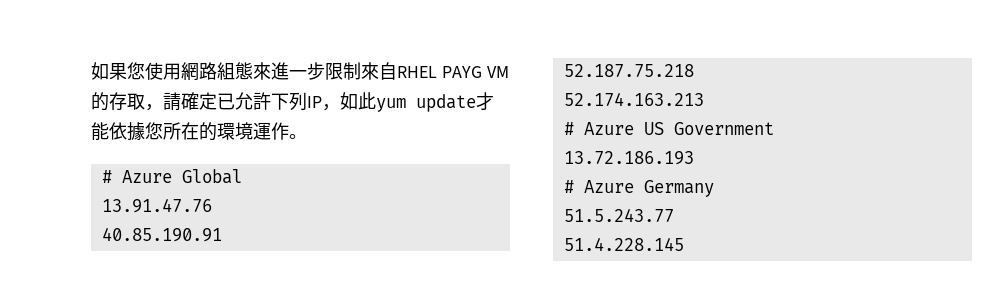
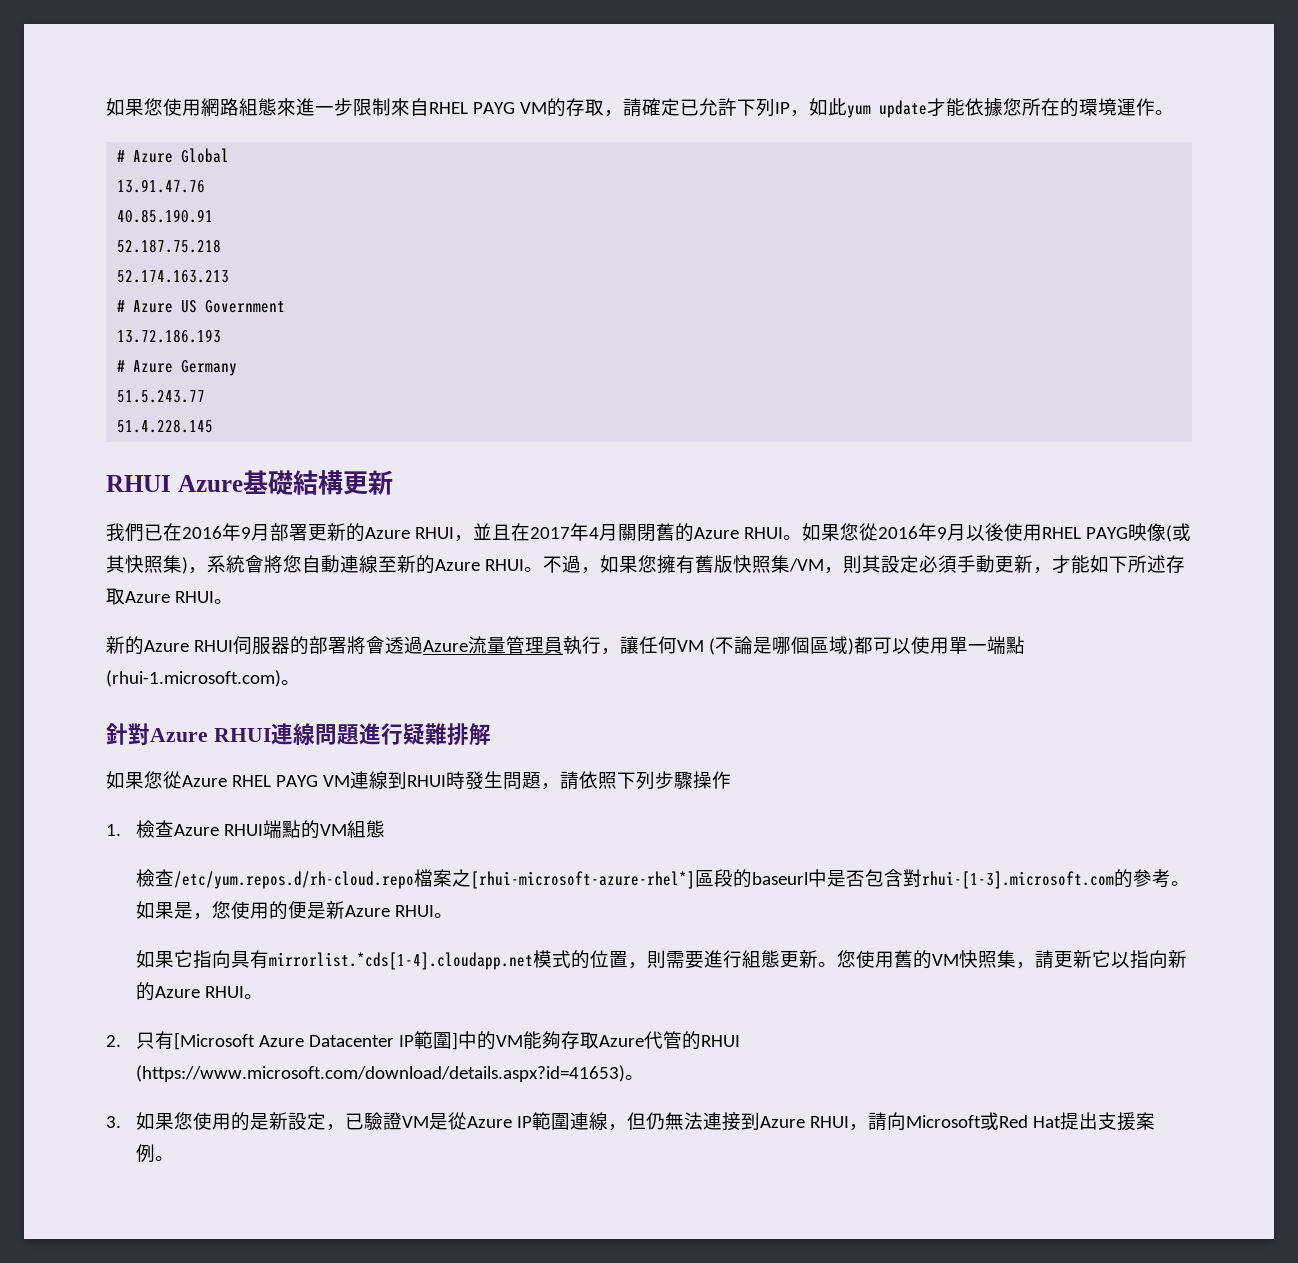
(684, 244) none -> [106,470,393,495] [106,523,1191,542] [106,555,1185,574] [106,588,233,605] [106,636,1025,655] [106,670,300,687] [106,723,491,746] [106,771,731,790] [106,820,385,839] [135,869,1190,889] [135,901,453,920] [135,950,1187,970] [135,982,263,1001] [106,1031,740,1050] [135,1065,644,1082] [106,1112,1155,1131] [135,1144,174,1163] // RHUI Azure基礎結構更新 // 我們已在2016年9月部署更新的Azure RHUI，並且在2017年4月關閉舊的Azure RHUI。如果您從2016年9月以後使用RHEL PAYG映像(或其快照集)，系統會將您自動連線至新的Azure RHUI。不過，如果您擁有舊版快照集/VM，則其設定必須手動更新，才能如下所述存取Azure RHUI。 // 新的Azure RHUI伺服器的部署將會透過Azure流量管理員執行，讓任何VM (不論是哪個區域)都可以使用單一端點(rhui-1.microsoft.com)。 // 針對Azure RHUI連線問題進行疑難排解 // 如果您從Azure RHEL PAYG VM連線到RHUI時發生問題，請依照下列步驟操作 // 1.檢查Azure RHUI端點的VM組態 // 檢查/etc/yum.repos.d/rh-cloud.repo檔案之[rhui-microsoft-azure-rhel*]區段的baseurl中是否包含對rhui-[1-3].microsoft.com的參考。如果是，您使用的便是新Azure RHUI。 // 如果它指向具有mirrorlist.*cds[1-4].cloudapp.net模式的位置，則需要進行組態更新。您使用舊的VM快照集，請更新它以指向新的Azure RHUI。 // 2.只有[Microsoft Azure Datacenter IP範圍]中的VM能夠存取Azure代管的RHUI (https://www.microsoft.com/download/details.aspx?id=41653)。 // 3.如果您使用的是新設定，已驗證VM是從Azure IP範圍連線，但仍無法連接到Azure RHUI，請向Microsoft或Red Hat提出支援案例。

